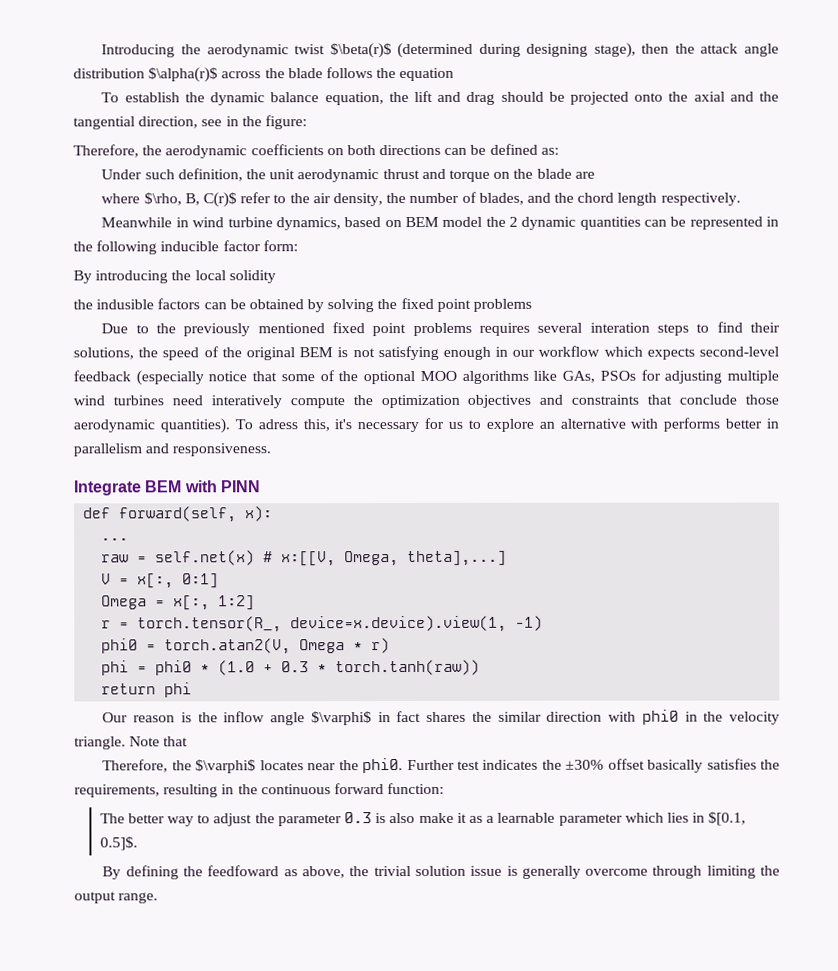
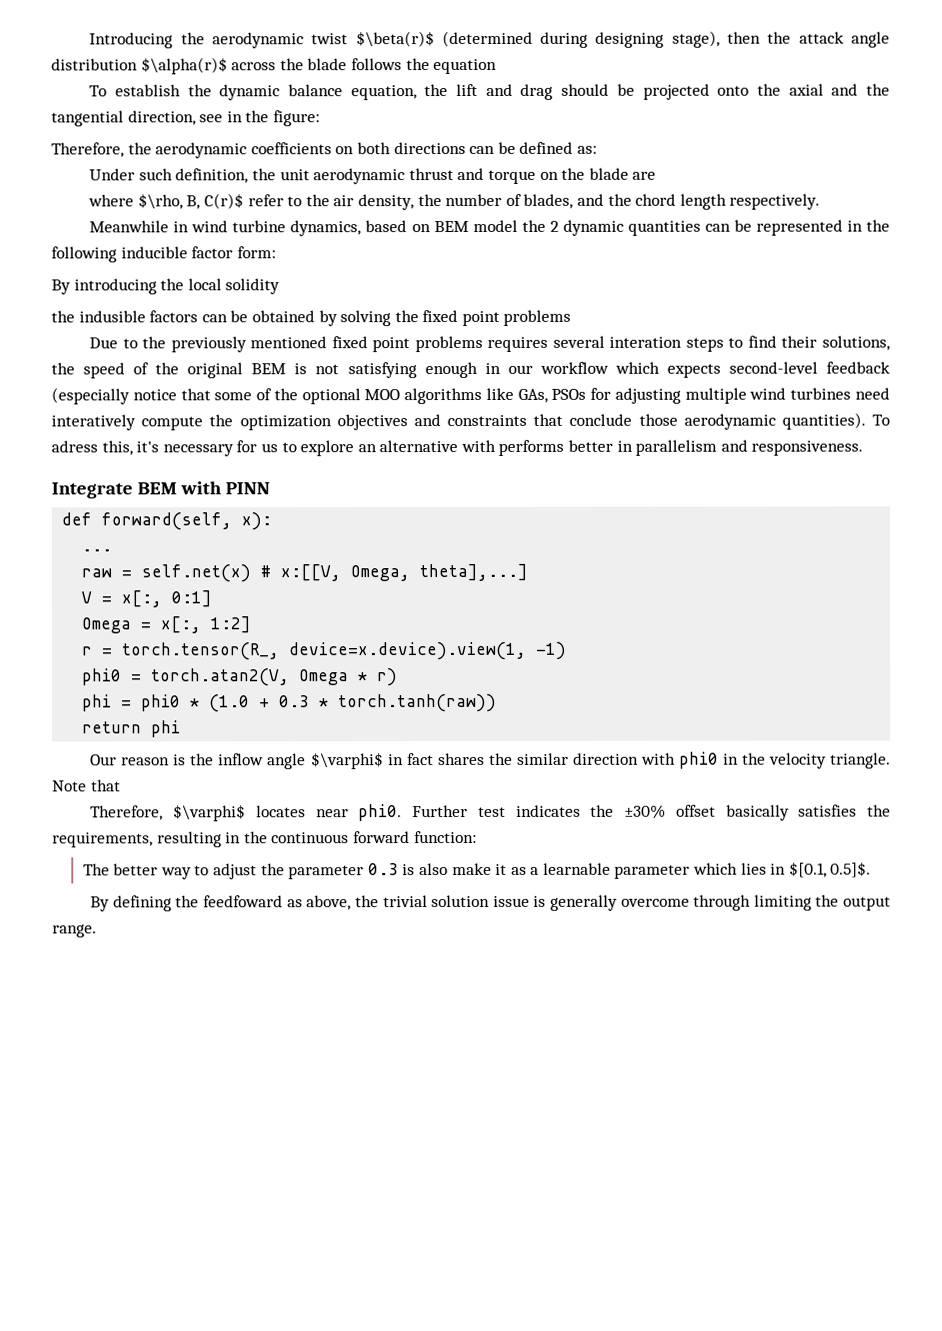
[171,760,192,771] the -> (164, 813) none
[338,760,359,771] the -> (349, 813) none

